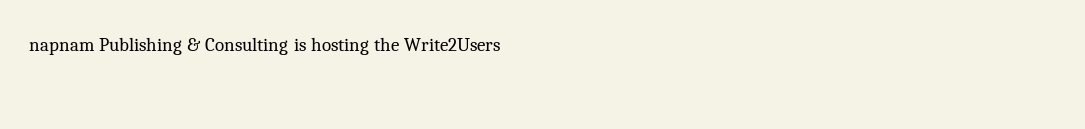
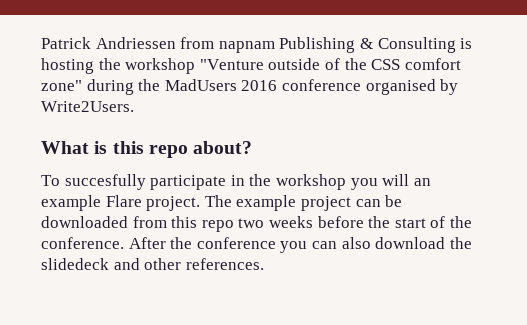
(29, 48) none -> [41,37,215,49] Patrick Andriessen from
[403,38,500,51] Write2Users -> [125,58,461,74] [41,79,459,95] [41,101,134,112] [41,141,253,158] [41,174,431,190] [41,195,403,211] [41,216,472,232] [41,237,472,253] [41,258,264,270] workshop "Venture outside of the CSS comfort zone" during the MadUsers 2016 conference organised by Write2Users. // What is this repo about? // To succesfully participate in the workshop you will an example Flare project. The example project can be downloaded from this repo two weeks before the start of the conference. After the conference you can also download the slidedeck and other references.

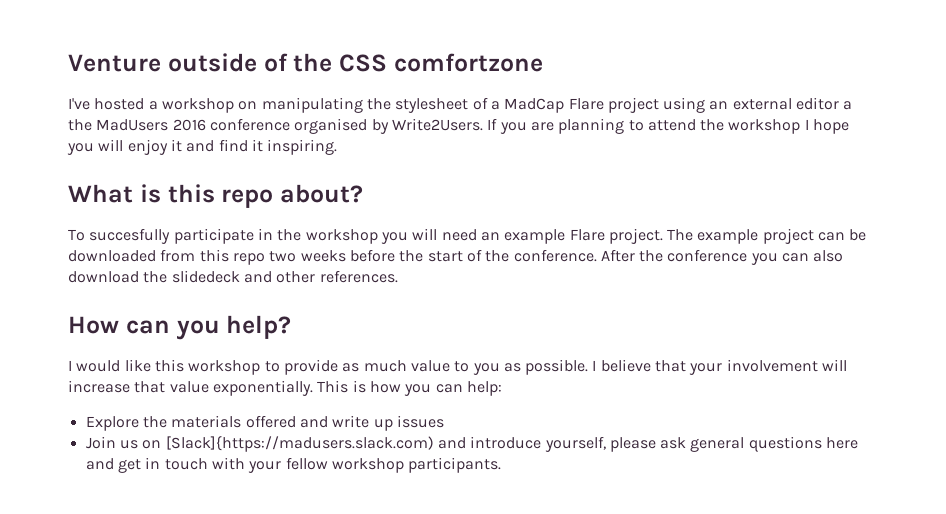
[41,37,473,53] [41,58,461,74] [41,79,134,95] Patrick Andriessen from napnam Publishing & Consulting is hosting the workshop "Venture outside of the CSS comfort zone" during -> [68,53,543,72] [68,97,853,113] Venture outside of the CSS comfortzone // I've hosted a workshop on manipulating the stylesheet of a MadCap Flare project using an external editor a
(134, 106) none -> [487,118,850,134] [67,139,338,155] If you are planning to attend the workshop I hope you will enjoy it and find it inspiring.
(410, 180) none -> [441,229,477,241] need
(264, 264) none -> [68,315,292,340] [68,359,848,375] [68,380,502,396] [85,415,444,431] [85,436,859,452] [85,457,502,473] // How can you help? // I would like this workshop to provide as much value to you as possible. I believe that your involvement will increase that value exponentially. This is how you can help: // Explore the materials offered and write up issues // Join us on [Slack]{https://madusers.slack.com) and introduce yourself, please ask general questions here and get in touch with your fellow workshop participants.

